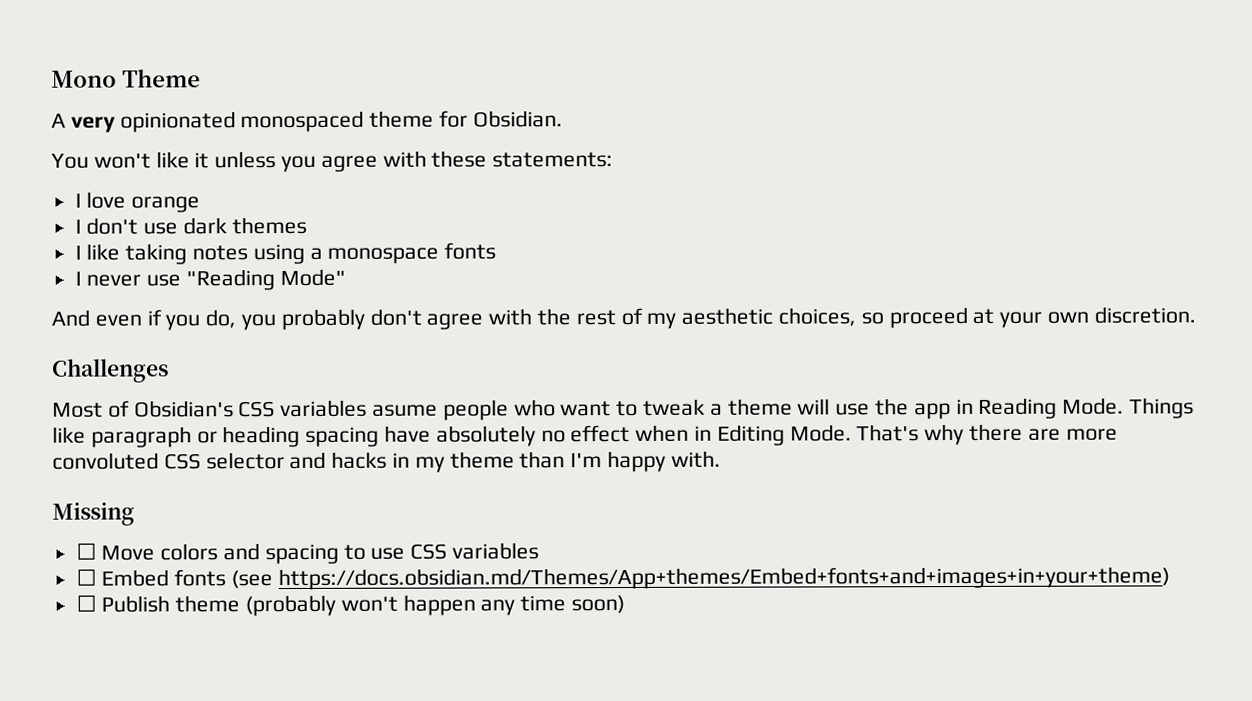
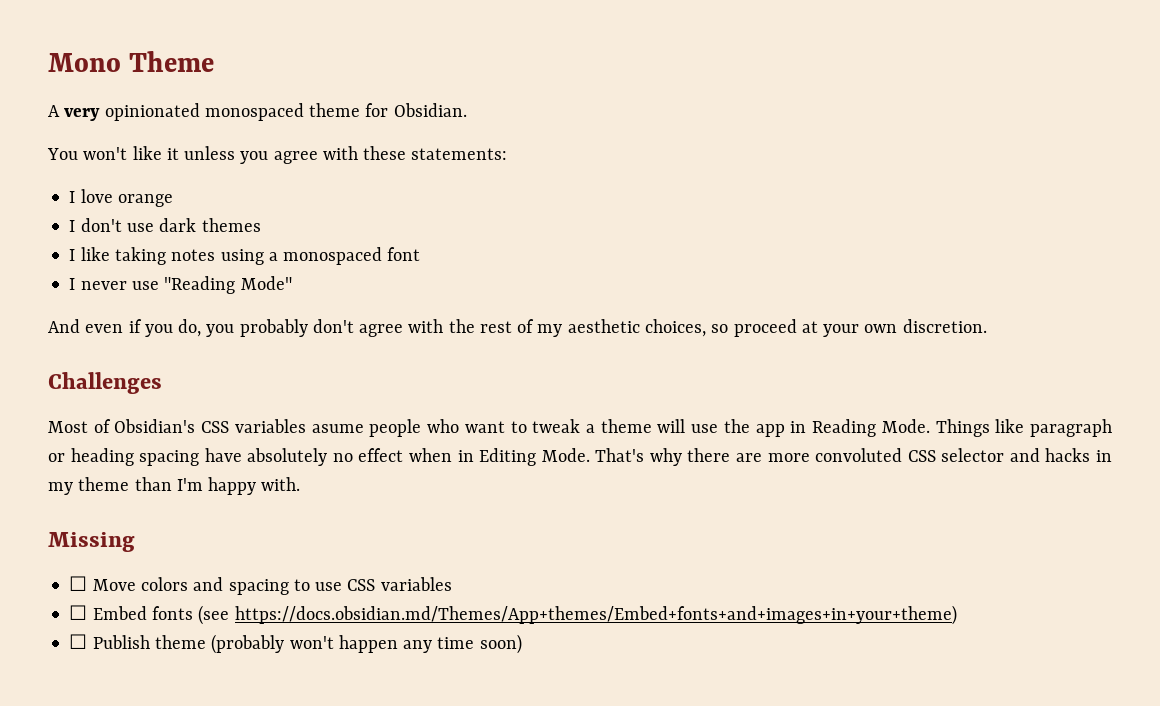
[327,242,497,264] monospace fonts -> [283,247,421,265] monospaced font

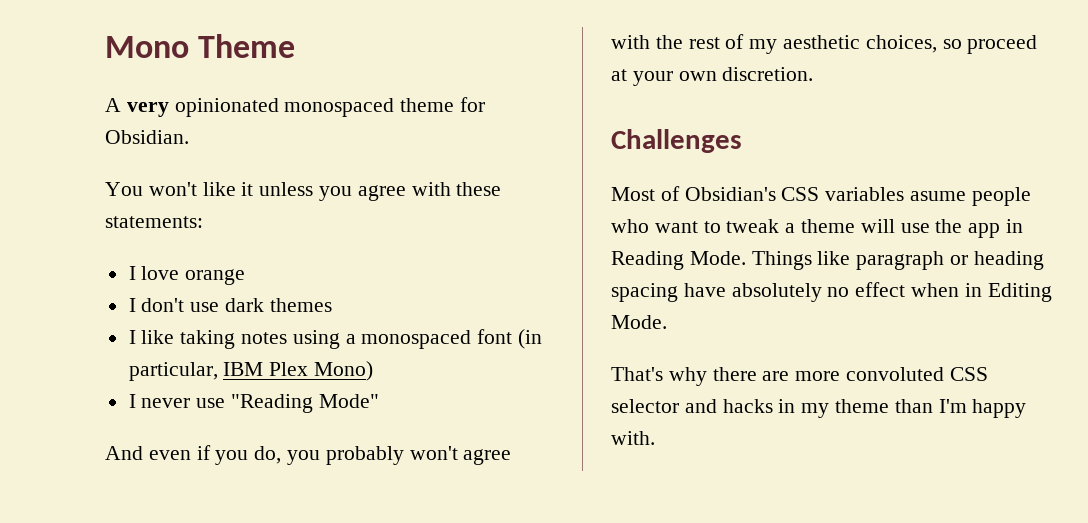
(421, 254) none -> [518,329,543,349] [128,361,374,381] (in particular, IBM Plex Mono)
[312,319,354,333] don't -> [409,446,458,460] won't
(590, 455) none -> (667, 322) //
[48,532,135,552] [69,576,452,595] [69,605,957,625] [69,634,522,654] // Missing // ☐ Move colors and spacing to use CSS variables // ☐ Embed fonts (see https://docs.obsidian.md/Themes/App+themes/Embed+fonts+and+images+in+your+theme) // ☐ Publish theme (probably won't happen any time soon) -> (655, 438) none

